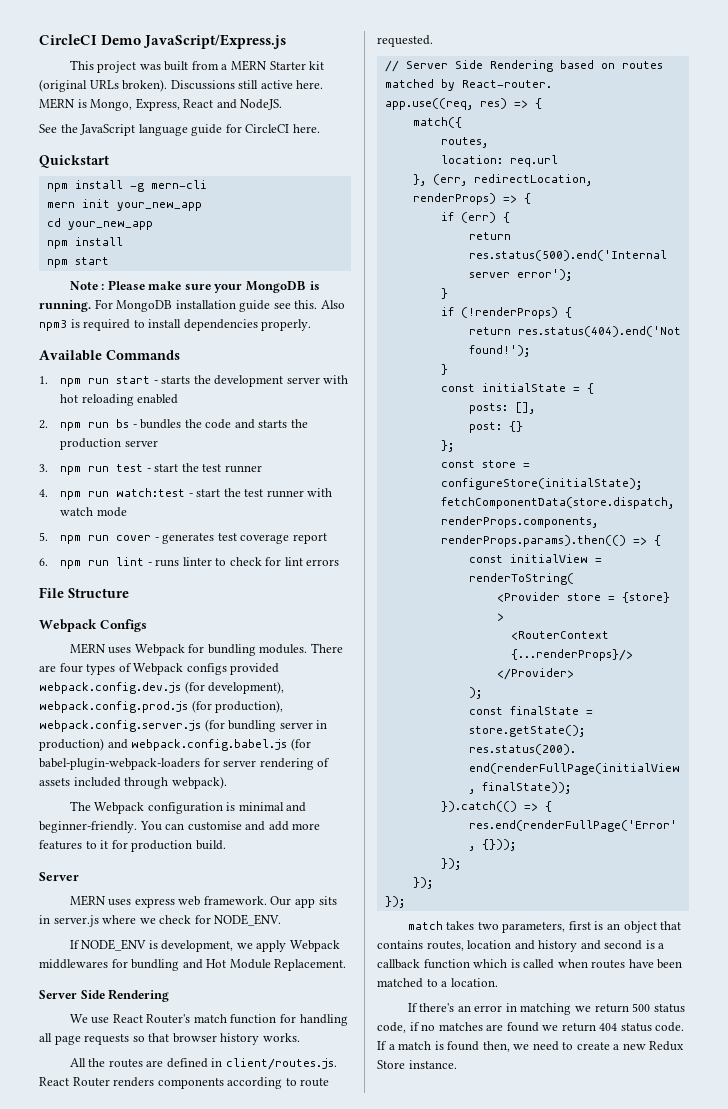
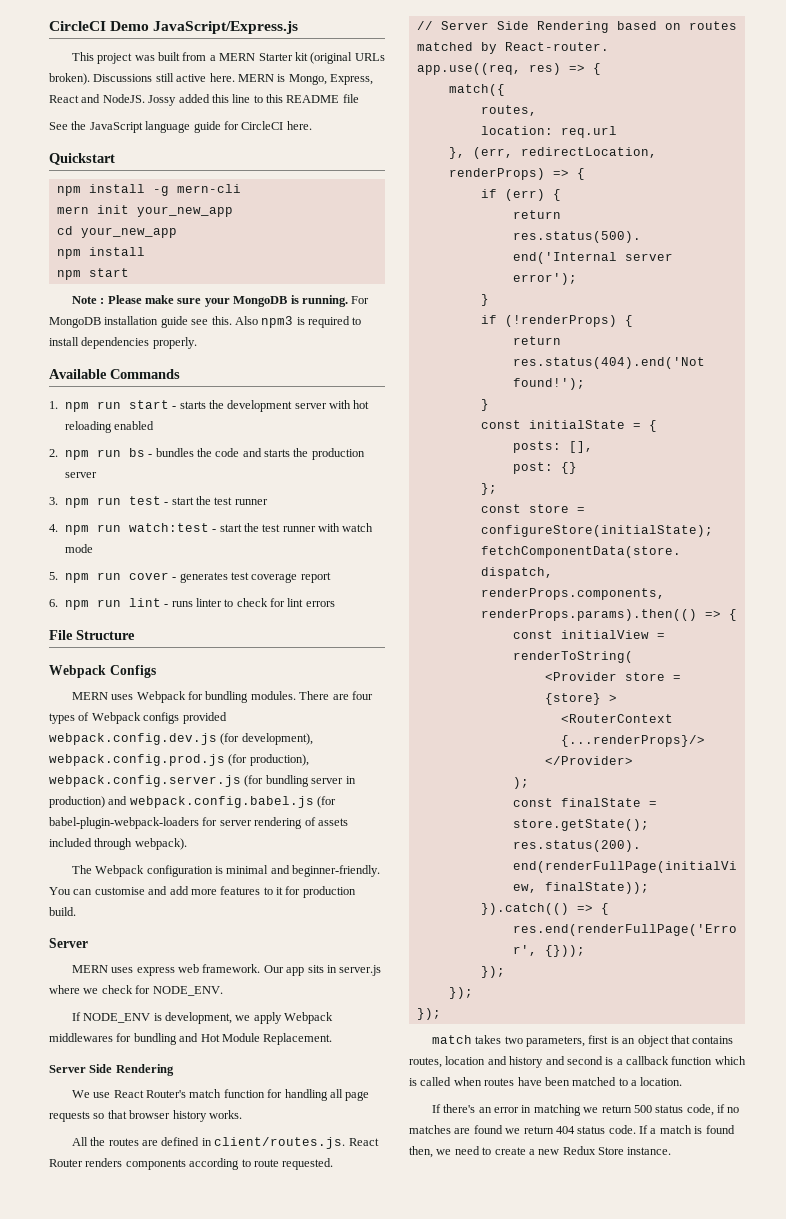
(283, 104) none -> [148,94,359,106] Jossy added this line to this README file

